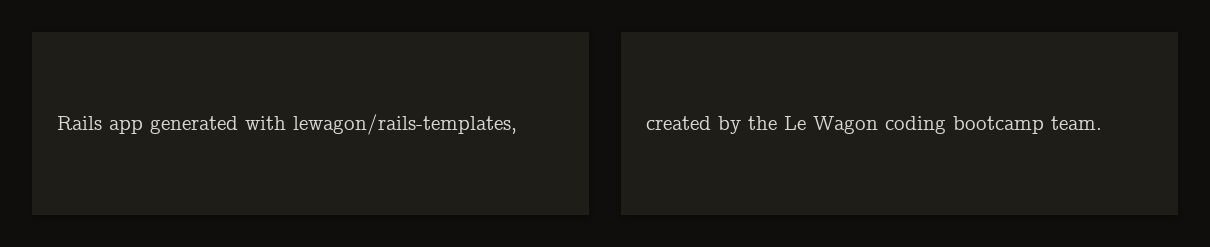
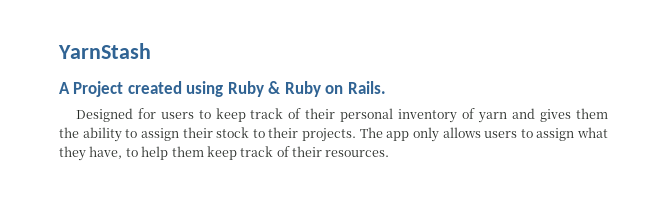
[57,114,1102,135] Rails app generated with lewagon/rails-templates, created by the Le Wagon coding bootcamp team. -> [58,43,151,59] [59,81,386,97] [75,108,608,123] [59,127,608,142] [59,146,390,161] YarnStash // A Project created using Ruby & Ruby on Rails. // Designed for users to keep track of their personal inventory of yarn and gives them the ability to assign their stock to their projects. The app only allows users to assign what they have, to help them keep track of their resources.

